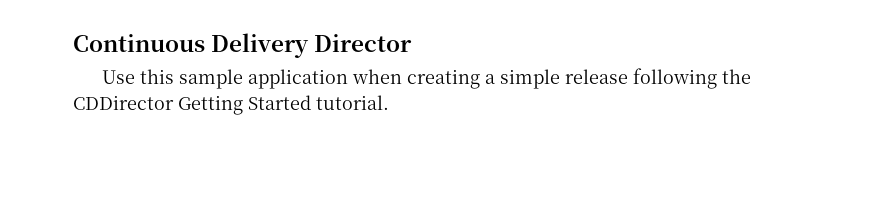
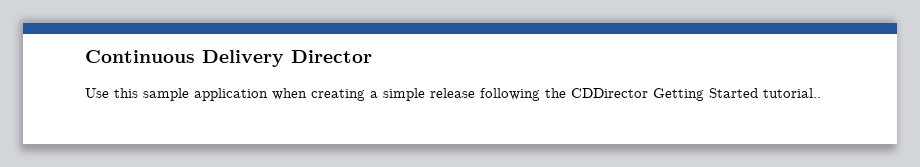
[316,95,389,110] tutorial. -> [763,88,821,98] tutorial..

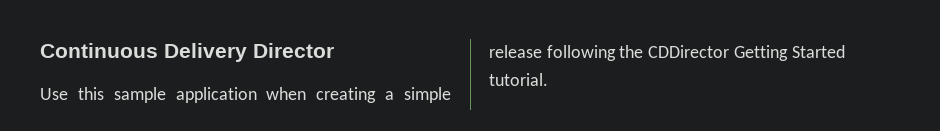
[763,88,821,98] tutorial.. -> [489,73,548,86] tutorial.

